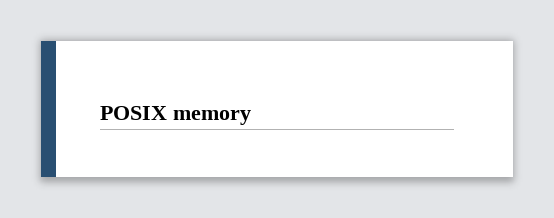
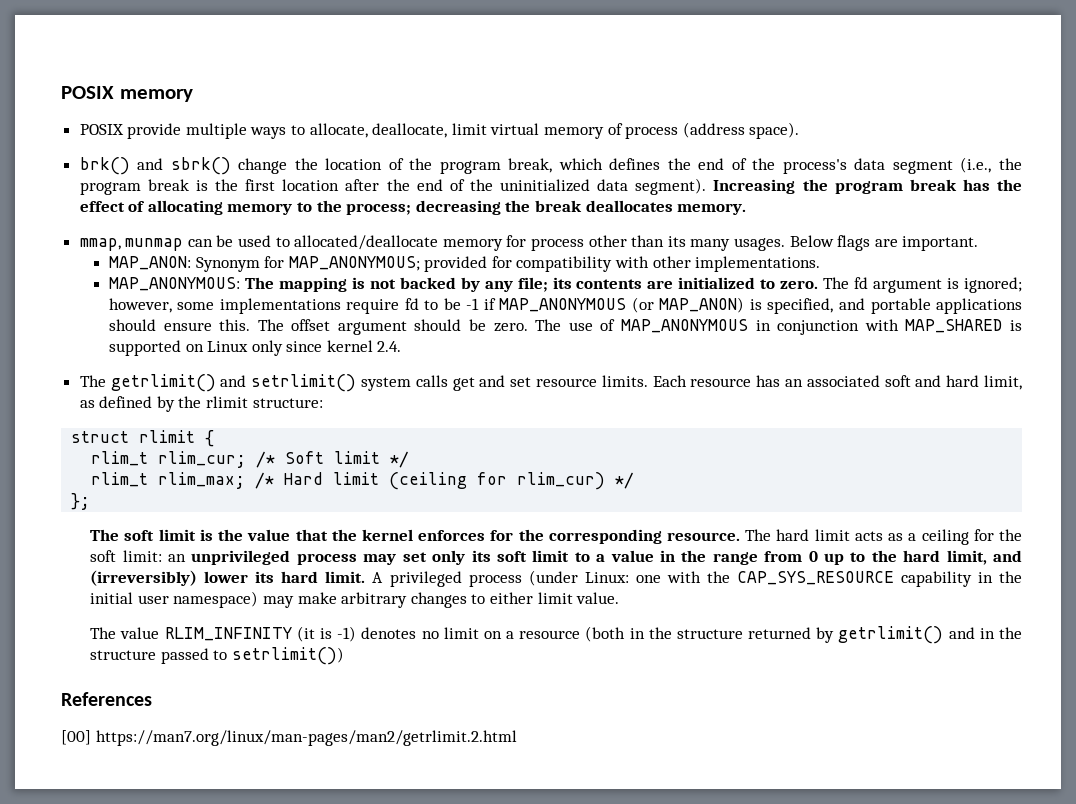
(251, 117) none -> [79,122,800,139] [79,157,1022,175] [79,178,1022,195] [79,200,747,215] [79,235,979,251] [108,256,821,272] [108,277,1022,293] [108,297,1023,314] [108,319,1022,335] [108,340,402,356] [79,374,1022,392] [79,396,323,412] [71,430,215,447] [91,451,410,468] [91,472,635,490] [71,493,91,510] [90,529,1022,545] [90,550,1022,565] [90,570,1022,587] [90,591,620,608] [90,626,1023,644] [90,647,345,665] [61,692,152,706] [61,730,517,746] // POSIX provide multiple ways to allocate, deallocate, limit virtual memory of process (address space). // brk() and sbrk() change the location of the program break, which defines the end of the process's data segment (i.e., the program break is the first location after the end of the uninitialized data segment). Increasing the program break has the effect of allocating memory to the process; decreasing the break deallocates memory. // mmap, munmap can be used to allocated/deallocate memory for process other than its many usages. Below flags are important. // MAP_ANON: Synonym for MAP_ANONYMOUS; provided for compatibility with other implementations. // MAP_ANONYMOUS: The mapping is not backed by any file; its contents are initialized to zero. The fd argument is ignored; however, some implementations require fd to be -1 if MAP_ANONYMOUS (or MAP_ANON) is specified, and portable applications should ensure this. The offset argument should be zero. The use of MAP_ANONYMOUS in conjunction with MAP_SHARED is supported on Linux only since kernel 2.4. // The getrlimit() and setrlimit() system calls get and set resource limits. Each resource has an associated soft and hard limit, as defined by the rlimit structure: // struct rlimit { // rlim_t rlim_cur; /* Soft limit */ // rlim_t rlim_max; /* Hard limit (ceiling for rlim_cur) */ // }; // The soft limit is the value that the kernel enforces for the corresponding resource. The hard limit acts as a ceiling for the soft limit: an unprivileged process may set only its soft limit to a value in the range from 0 up to the hard limit, and (irreversibly) lower its hard limit. A privileged process (under Linux: one with the CAP_SYS_RESOURCE capability in the initial user namespace) may make arbitrary changes to either limit value. // The value RLIM_INFINITY (it is -1) denotes no limit on a resource (both in the structure returned by getrlimit() and in the structure passed to setrlimit()) // References // [00] https://man7.org/linux/man-pages/man2/getrlimit.2.html

